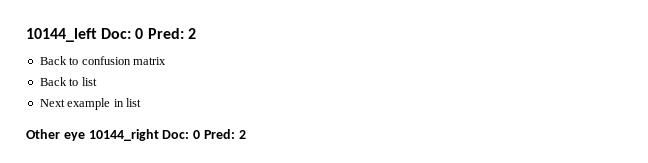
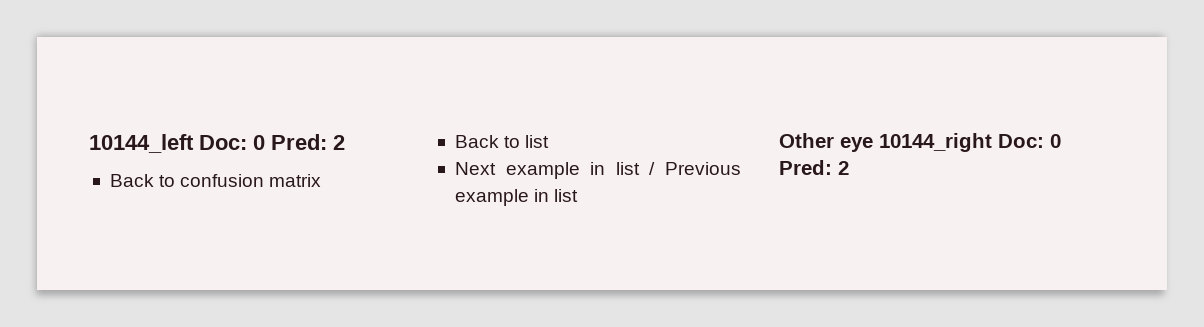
(141, 102) none -> [649,162,741,175] [454,189,579,206] / Previous example in list

